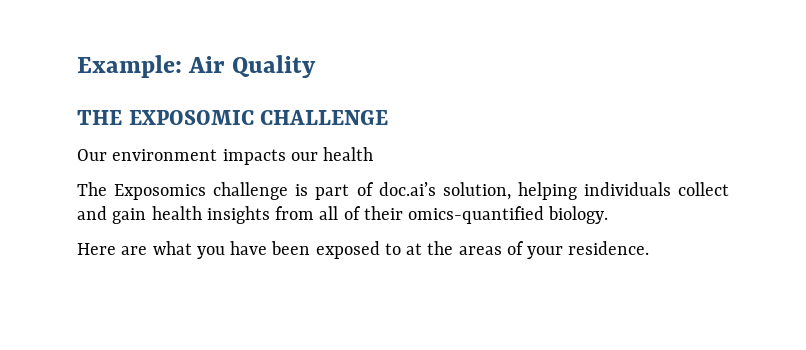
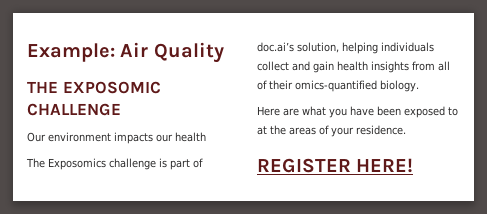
(650, 248) none -> [257,158,414,173] // REGISTER HERE!

